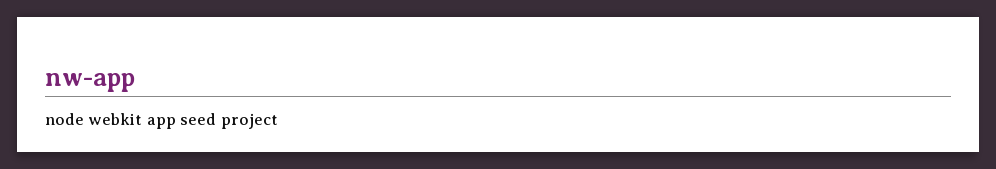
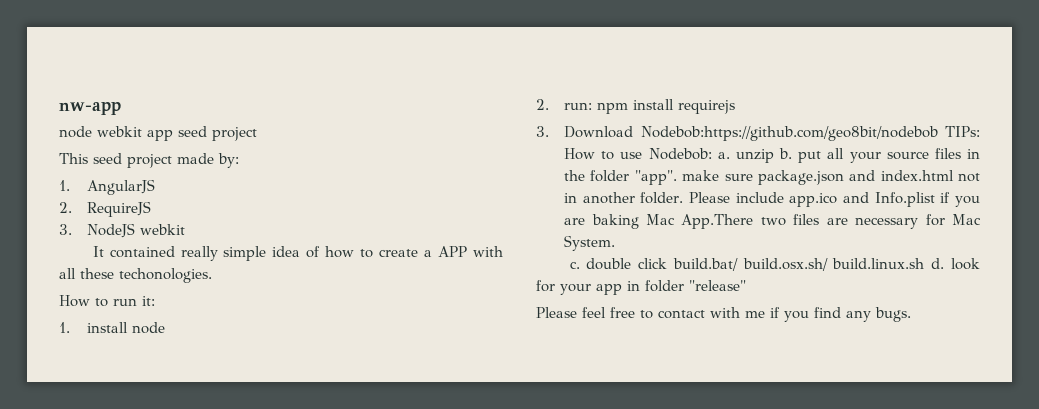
(278, 121) none -> [59,153,239,168] [59,179,156,195] [59,201,152,217] [59,223,186,238] [92,246,503,261] [59,268,212,283] [59,295,155,307] [59,322,166,334] [536,99,736,114] [536,126,980,141] [564,148,980,163] [564,170,980,185] [564,192,980,207] [564,214,981,229] [564,235,616,251] [569,258,980,271] [536,280,746,295] [536,307,911,322] // This seed project made by: // 1. AngularJS // 2. RequireJS // 3. NodeJS webkit // It contained really simple idea of how to create a APP with all these techonologies. // How to run it: // 1. install node // 2. run: npm install requirejs // 3. Download Nodebob:https://github.com/geo8bit/nodebob TIPs: How to use Nodebob: a. unzip b. put all your source files in the folder "app". make sure package.json and index.html not in another folder. Please include app.ico and Info.plist if you are baking Mac App.There two files are necessary for Mac System. // c. double click build.bat/ build.osx.sh/ build.linux.sh d. look for your app in folder "release" // Please feel free to contact with me if you find any bugs.

